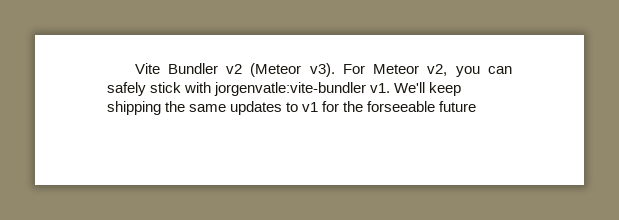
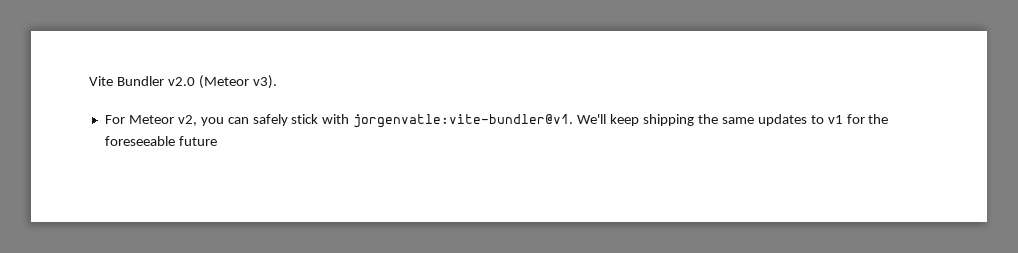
[226,64,243,74] v2 -> [167,77,195,86] v2.0
(335, 70) none -> (277, 82) //
[214,82,391,96] jorgenvatle:vite-bundler v1. -> [353,114,574,128] jorgenvatle:vite-bundler@v1.
[367,101,436,112] forseeable -> [104,136,175,146] foreseeable

